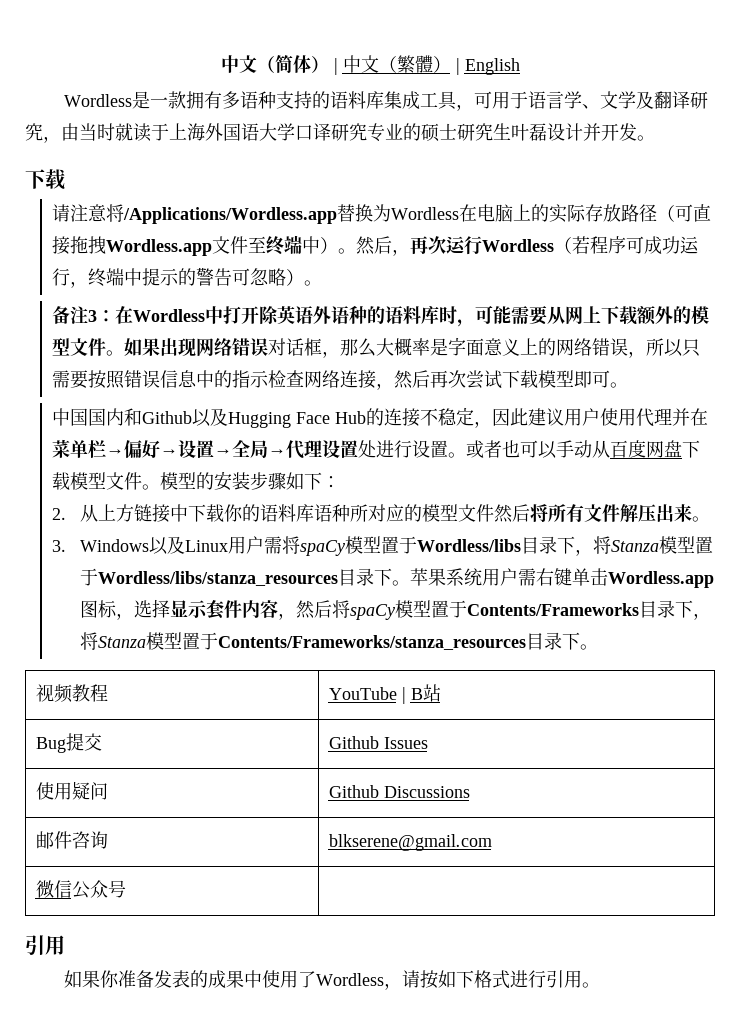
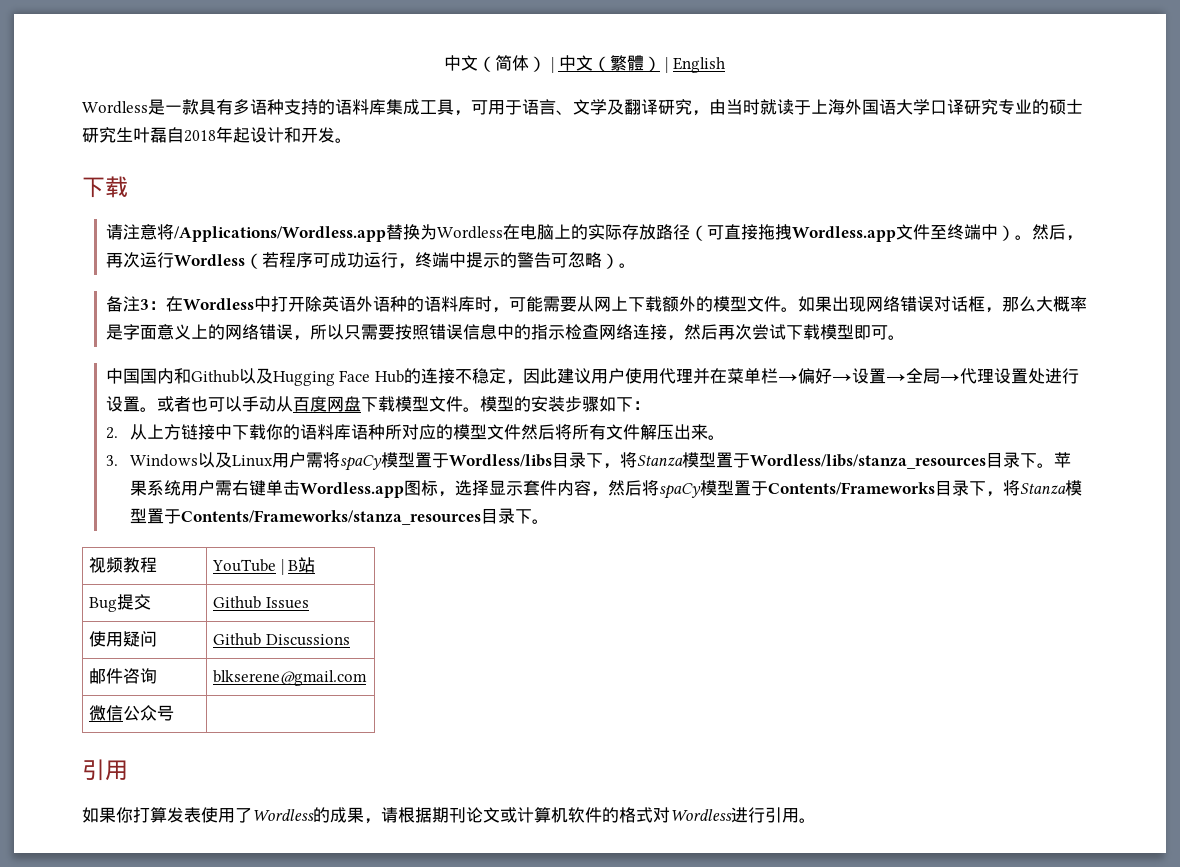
[185,91,204,109] 拥 -> [199,99,216,115] 具
[563,91,582,109] 学 -> (556, 107) none
[547,123,601,141] 设计并 -> [167,126,301,143] 自2018年起设计和
[117,970,510,990] 准备发表的成果中使用了Wordless，请按如下格式 -> [133,807,732,824] 打算发表使用了Wordless的成果，请根据期刊论文或计算机软件的格式对Wordless

